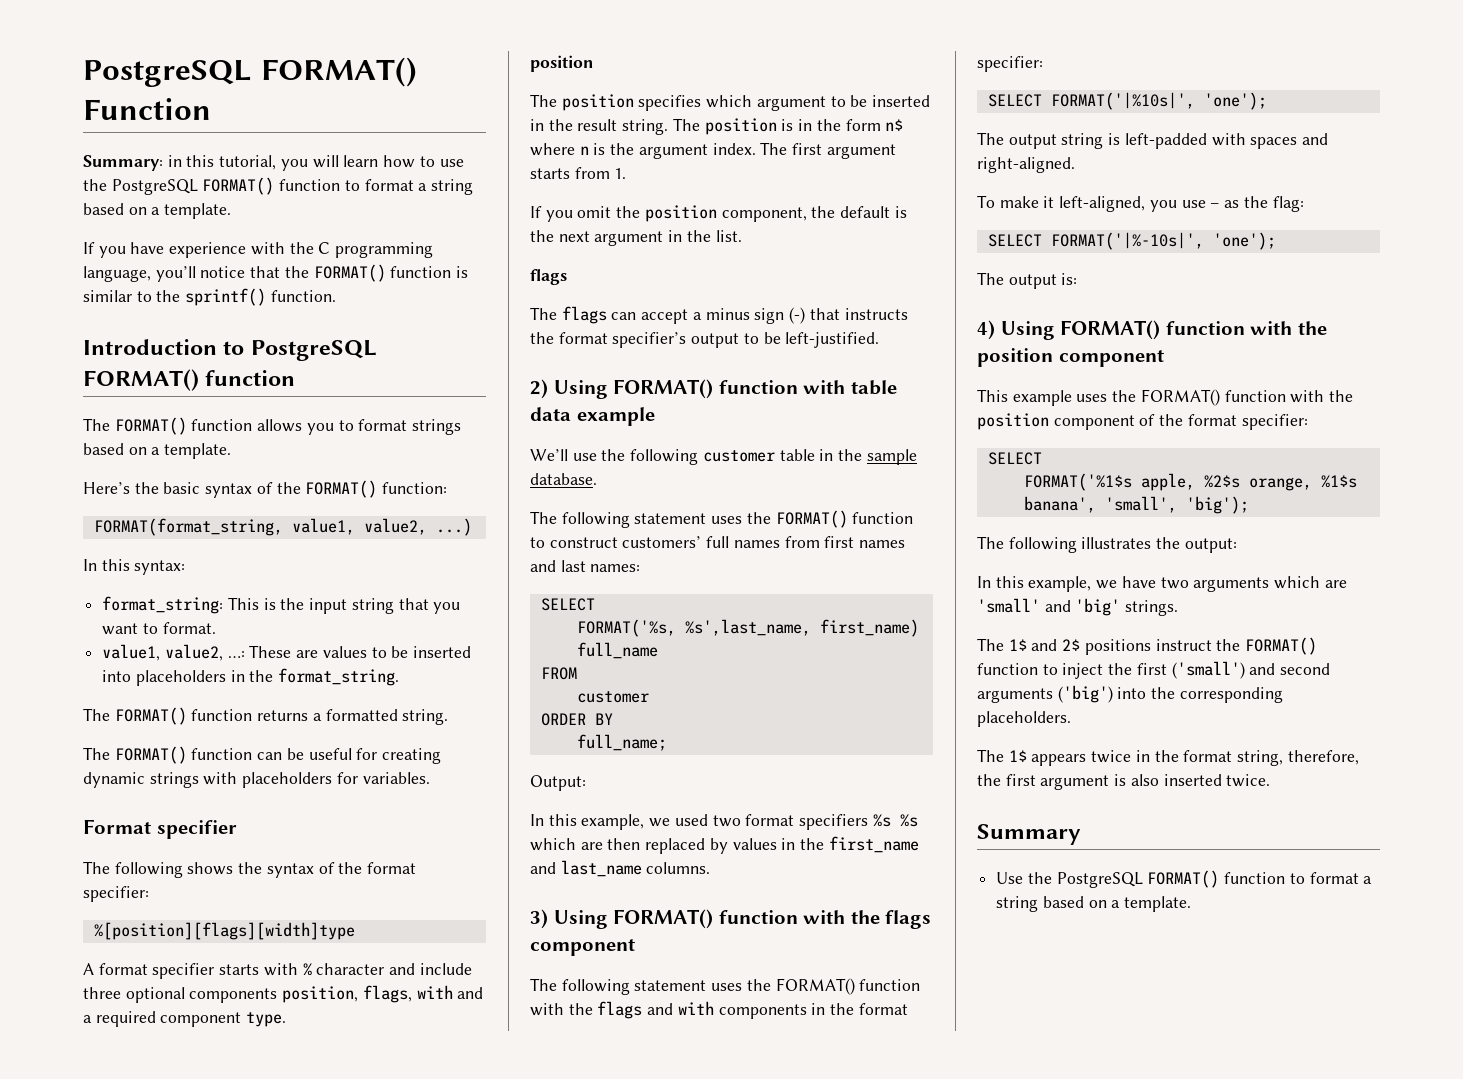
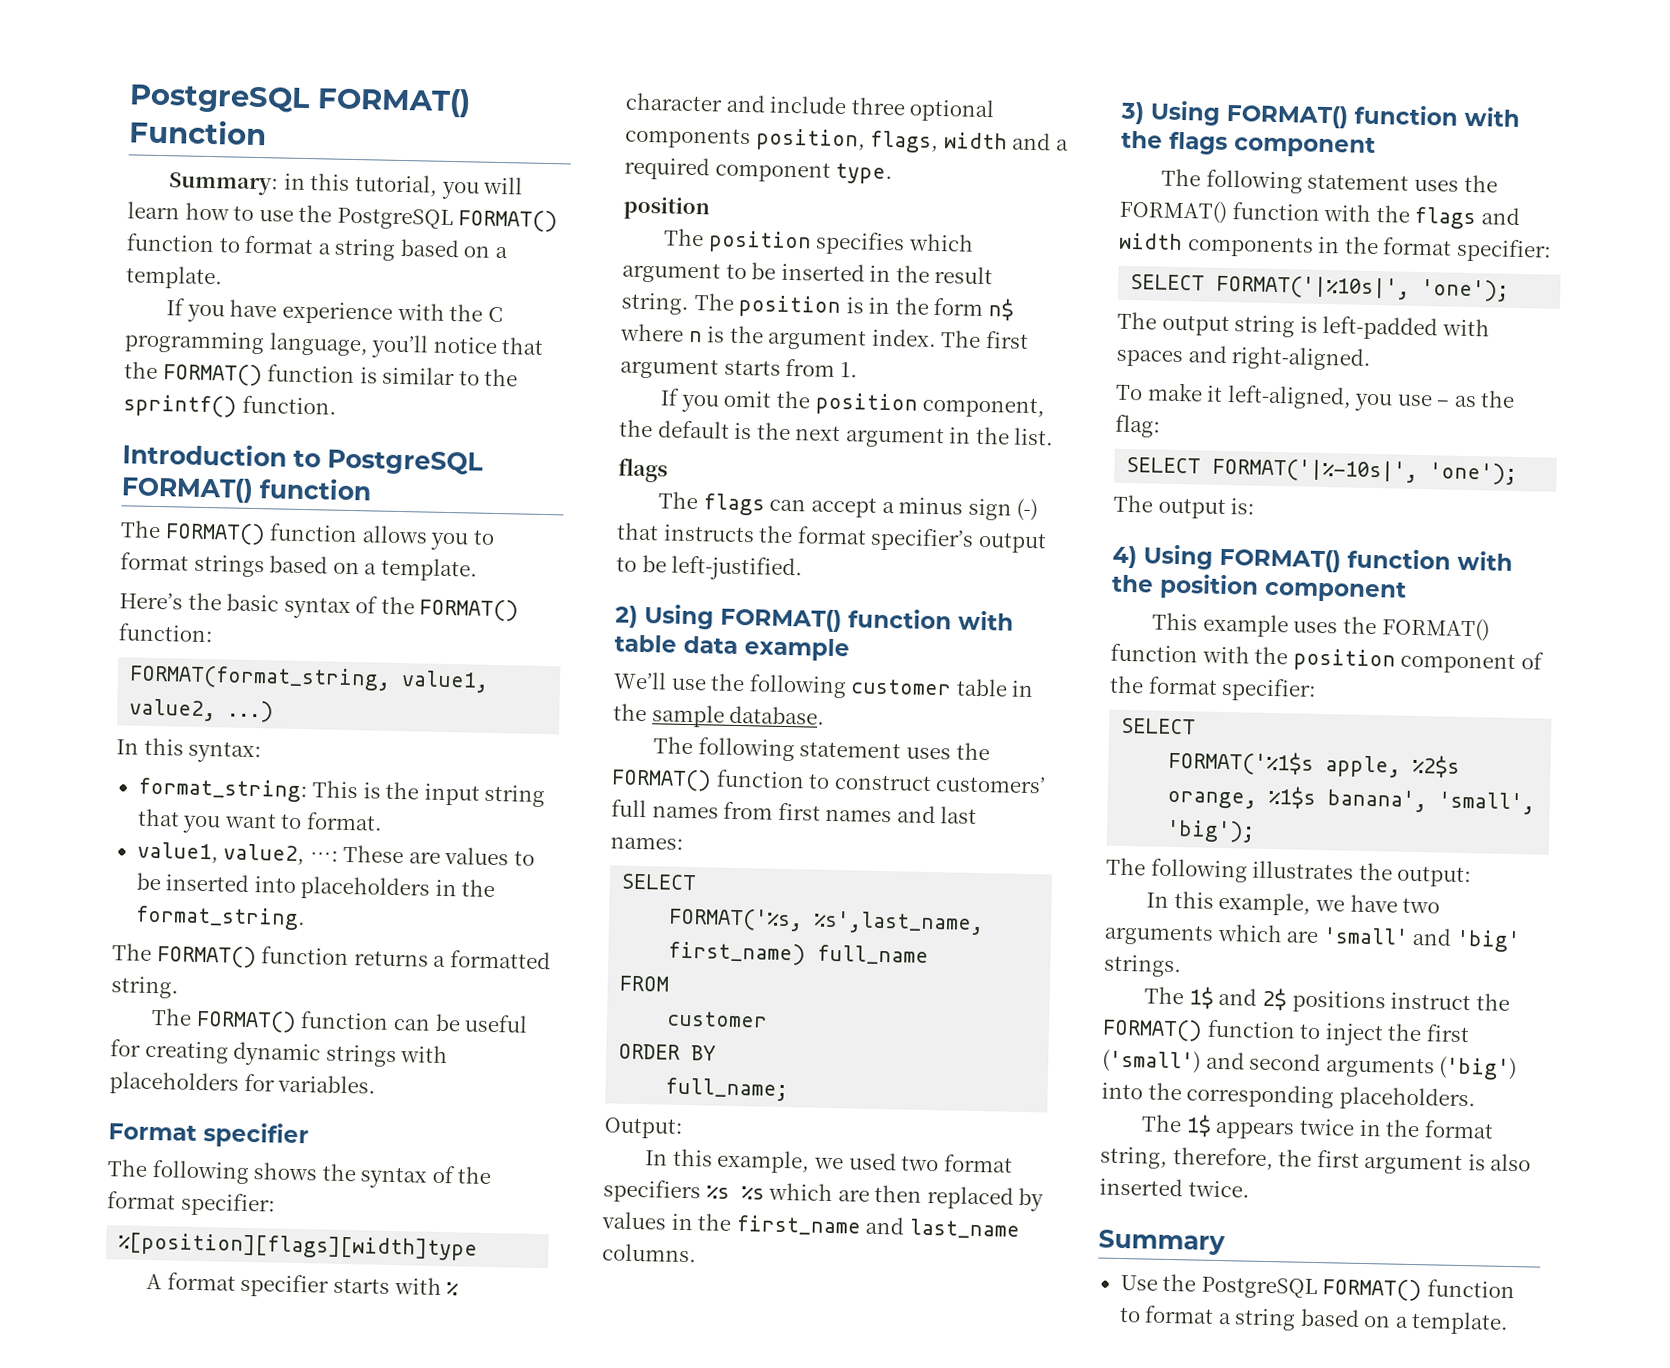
[416,985,453,999] with -> [943,132,1008,150] width
[677,1001,714,1015] with -> [1119,232,1183,251] width

